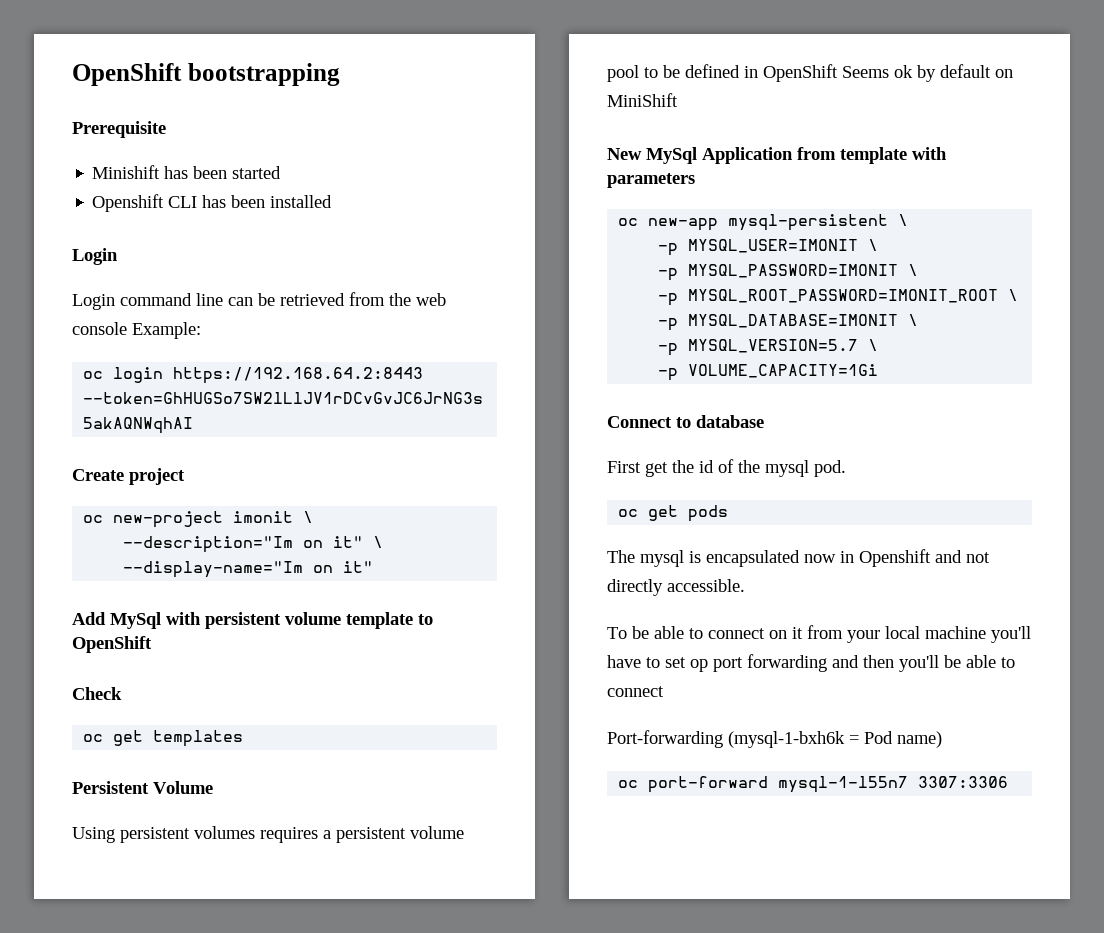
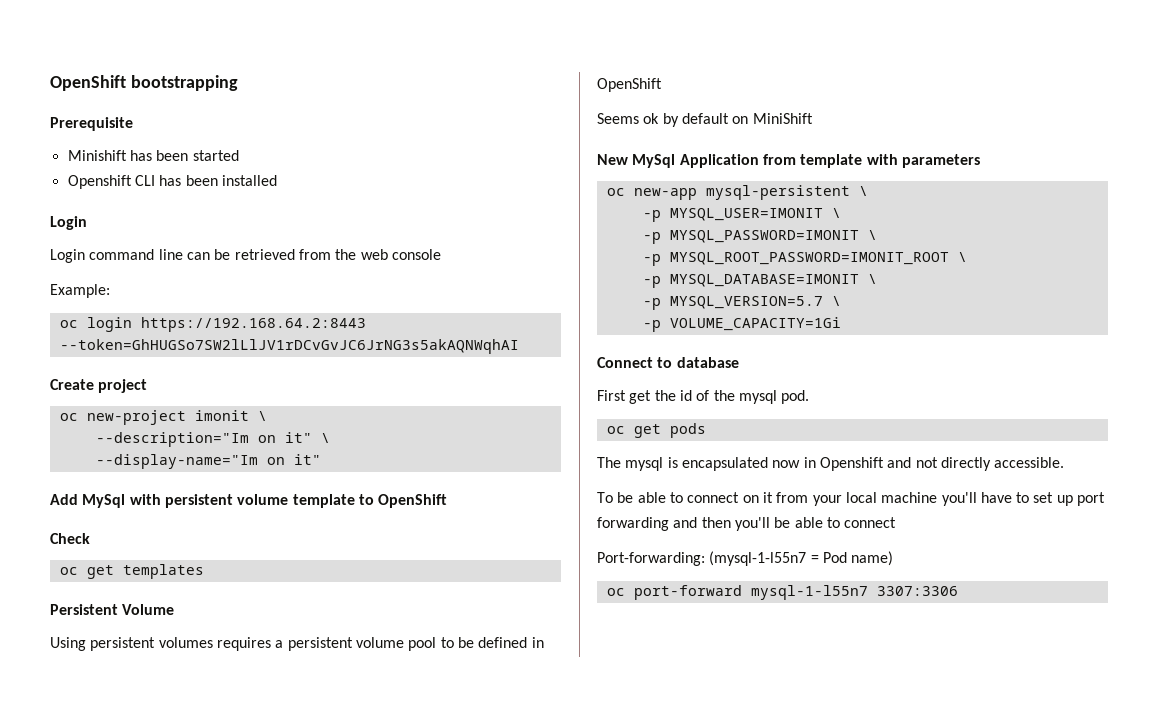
(127, 328) none -> (441, 254) //
(838, 73) none -> (662, 85) //
[690,659,708,672] op -> [1056,495,1073,506] up
[607,730,845,748] Port-forwarding (mysql-1-bxh6k -> [597,551,807,566] Port-forwarding: (mysql-1-l55n7

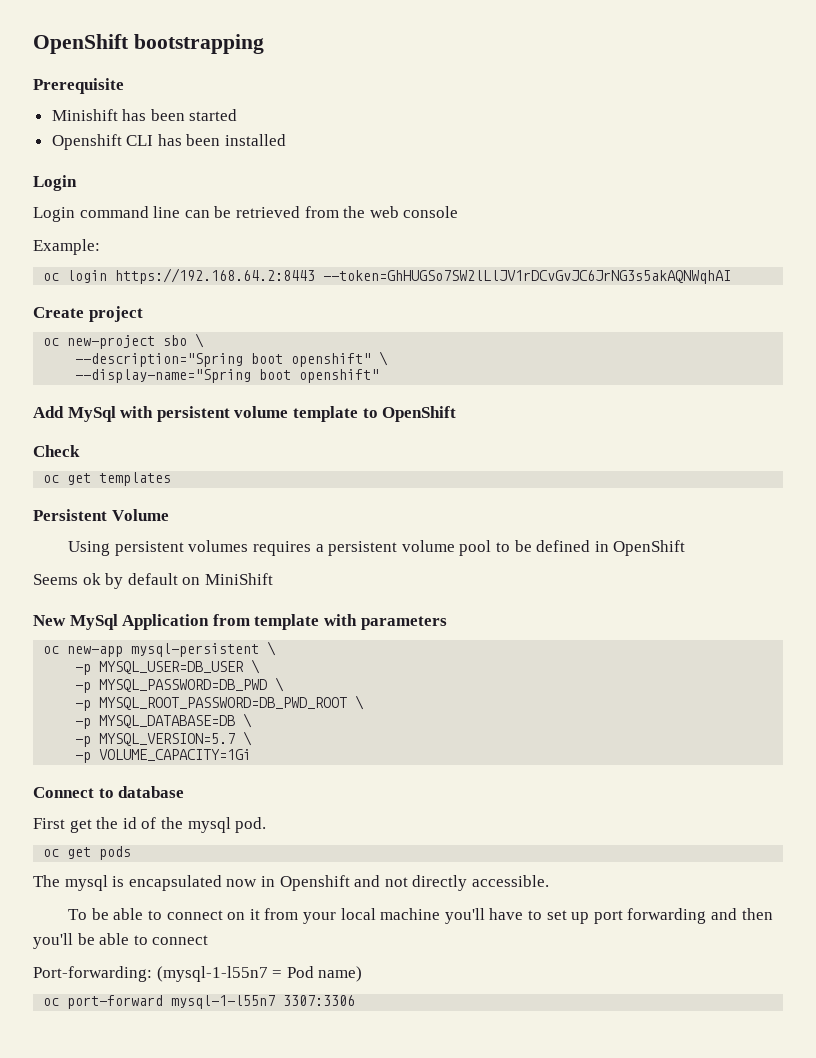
[194,410,267,421] [95,432,330,447] [95,454,321,469] imonit \ // --description="Im on it" \ // --display-name="Im on it" -> [163,333,205,348] [75,351,389,367] [75,369,380,383] sbo \ // --description="Spring boot openshift" \ // --display-name="Spring boot openshift"
[669,208,841,221] [642,230,877,244] [642,252,967,266] [642,274,859,288] MYSQL_USER=IMONIT \ // -p MYSQL_PASSWORD=IMONIT \ // -p MYSQL_ROOT_PASSWORD=IMONIT_ROOT \ // -p MYSQL_DATABASE=IMONIT -> [99,659,261,674] [75,677,285,693] [75,695,365,711] [75,715,236,729] MYSQL_USER=DB_USER \ // -p MYSQL_PASSWORD=DB_PWD \ // -p MYSQL_ROOT_PASSWORD=DB_PWD_ROOT \ // -p MYSQL_DATABASE=DB

